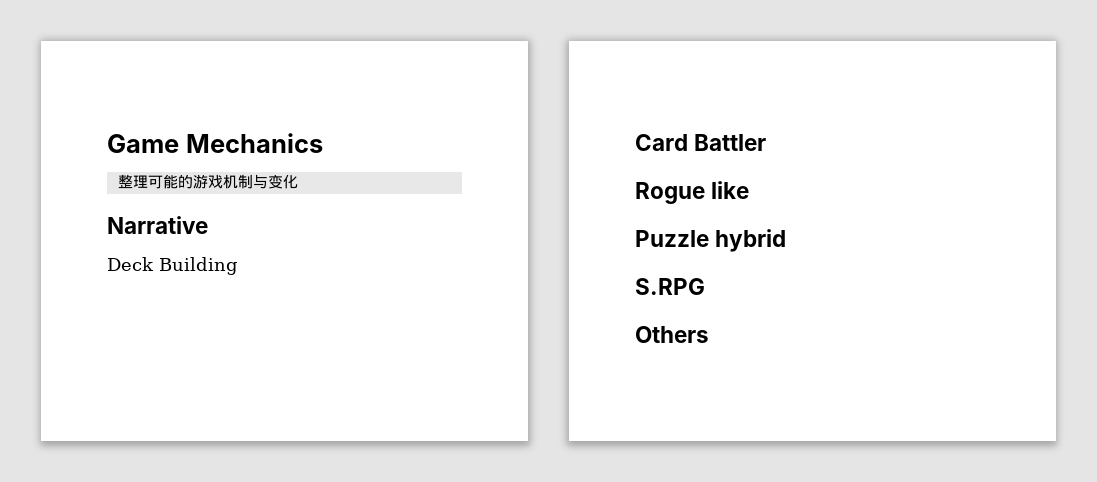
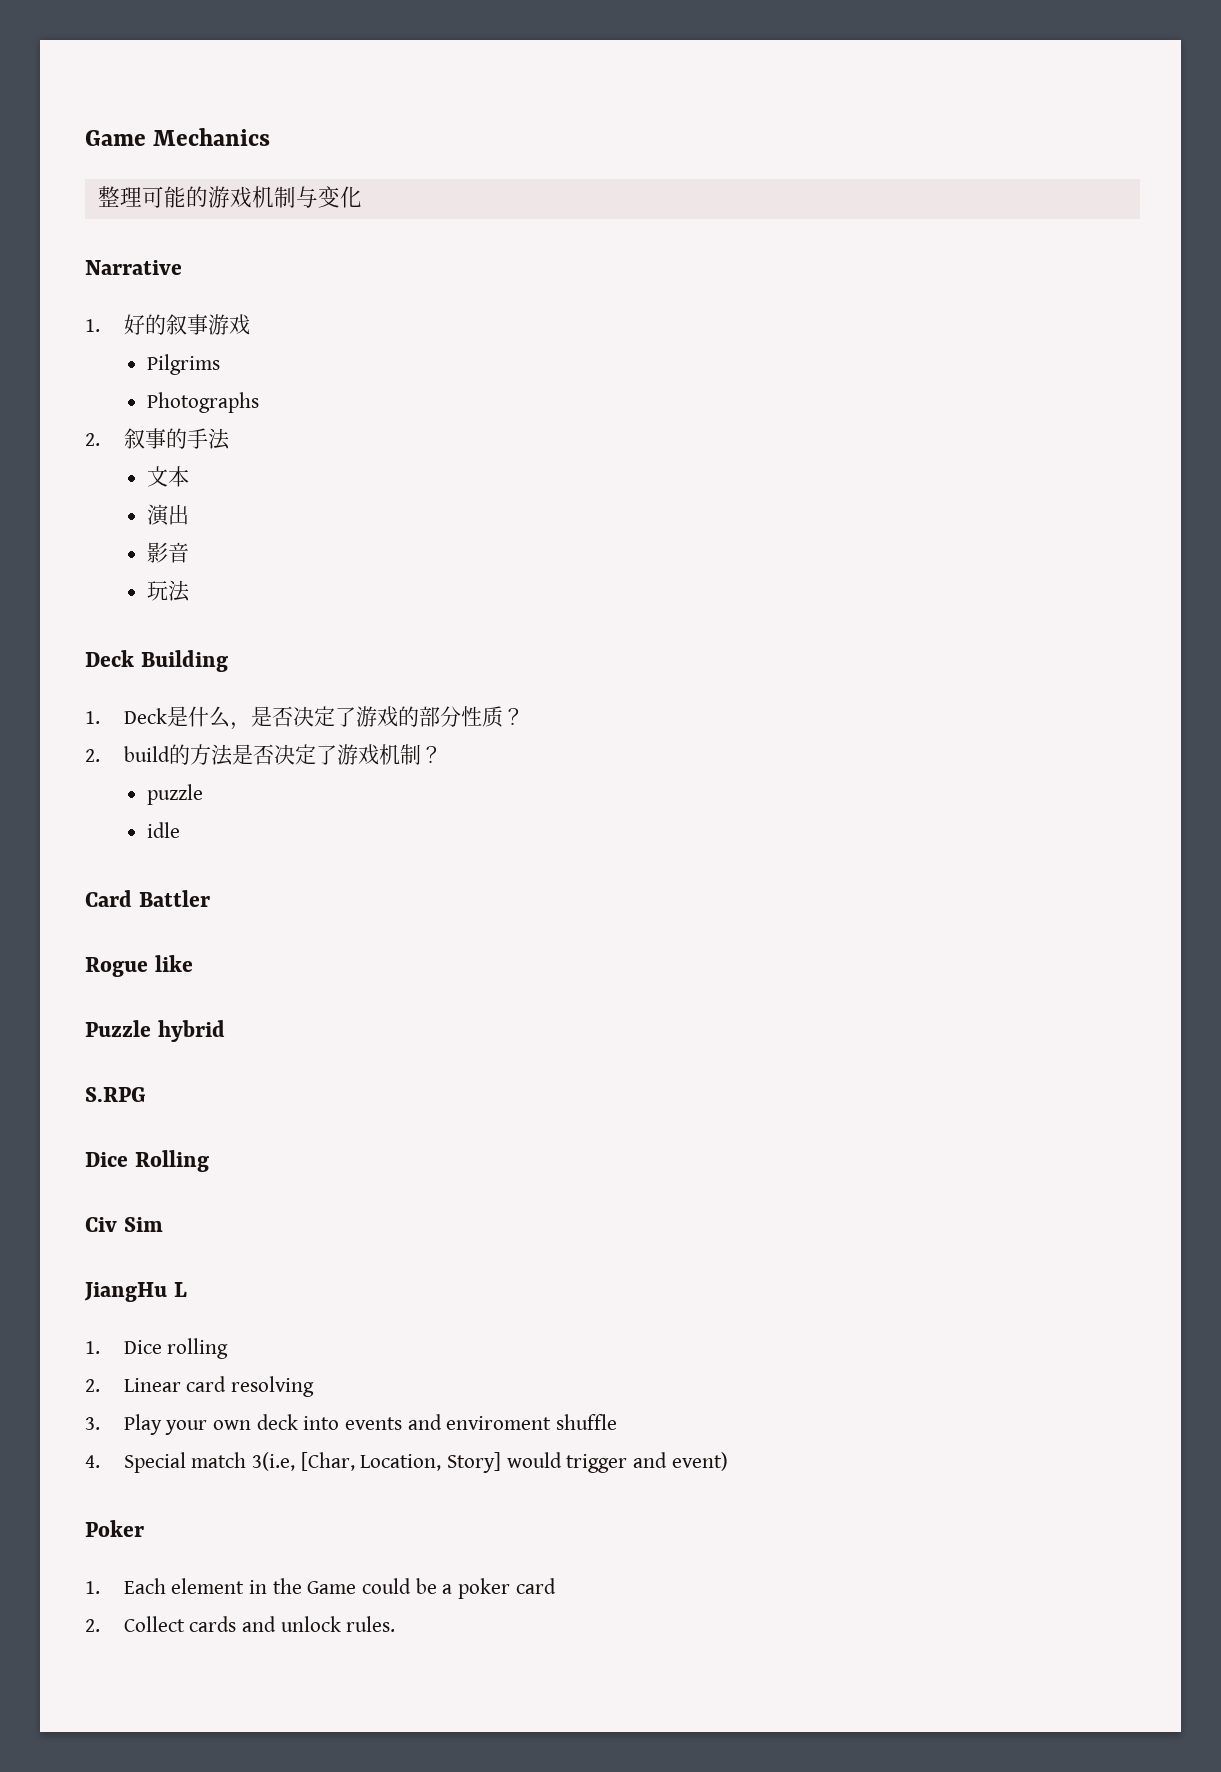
[107,257,238,275] Deck Building -> [85,314,250,335] [146,354,220,375] [146,392,259,413] [85,428,230,450] [146,466,189,487] [146,504,189,526] [146,542,189,563] [146,580,190,602] [85,650,228,672] [85,706,524,730] [85,744,442,766] [146,784,203,805] [146,822,180,838] 1.好的叙事游戏 // Pilgrims // Photographs // 2.叙事的手法 // 文本 // 演出 // 影音 // 玩法 // Deck Building // 1. Deck是什么，是否决定了游戏的部分性质？ // 2. build的方法是否决定了游戏机制？ // puzzle // idle
[635,326,709,343] Others -> [85,1150,209,1172] [85,1217,163,1232] [84,1282,187,1302] [85,1338,229,1359] [85,1376,314,1397] [85,1414,617,1435] [85,1452,728,1473] [85,1520,144,1537] [85,1578,556,1599] [85,1616,396,1632] Dice Rolling // Civ Sim // JiangHu L // 1. Dice rolling // 2. Linear card resolving // 3. Play your own deck into events and enviroment shuffle // 4. Special match 3(i.e, [Char, Location, Story] would trigger and event) // Poker // 1. Each element in the Game could be a poker card // 2. Collect cards and unlock rules.

